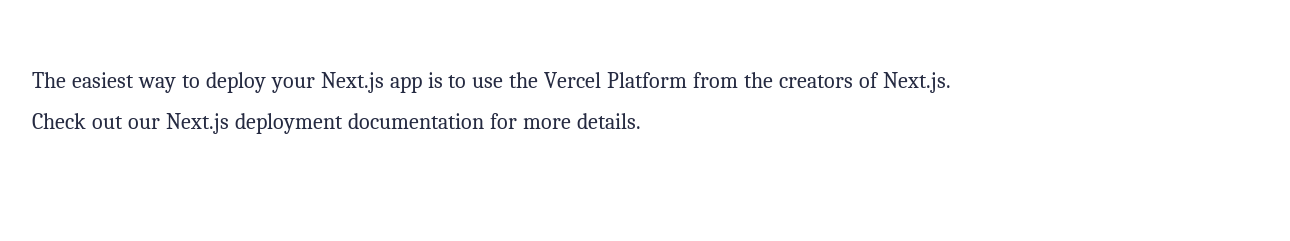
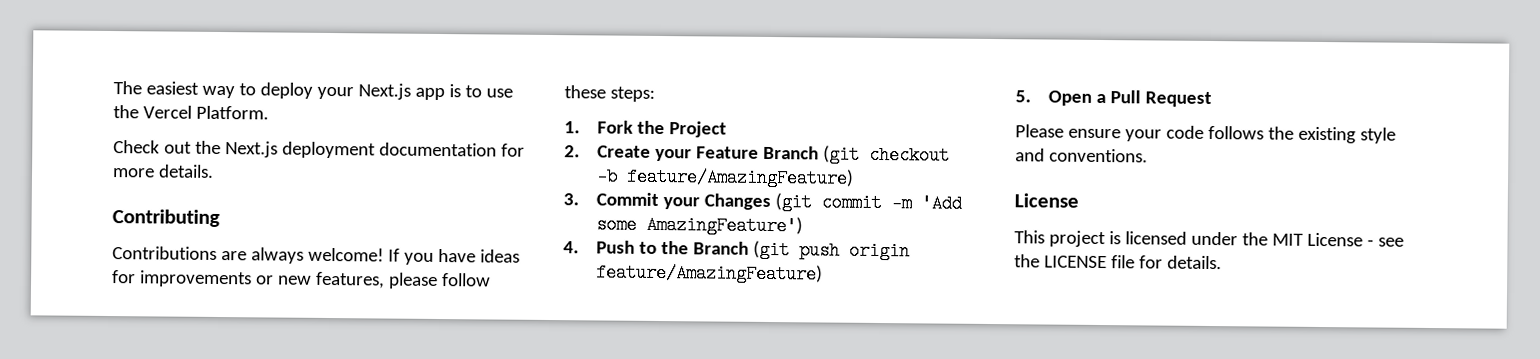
[607,72,951,93] Platform from the creators of Next.js. -> [195,105,269,120] Platform.
[127,118,160,129] our -> [194,140,221,155] the
(641, 121) none -> [112,209,220,228] [112,246,520,265] [112,270,491,289] [564,85,655,102] [564,120,727,138] [564,145,950,165] [596,167,855,188] [563,192,962,213] [596,215,804,236] [563,240,910,261] [596,263,824,284] [1015,90,1212,108] [1015,124,1396,144] [1015,148,1148,163] [1014,193,1079,208] [1014,230,1404,248] [1014,254,1222,270] // Contributing // Contributions are always welcome! If you have ideas for improvements or new features, please follow these steps: // 1. Fork the Project // 2. Create your Feature Branch (git checkout -b feature/AmazingFeature) // 3. Commit your Changes (git commit -m 'Add some AmazingFeature') // 4. Push to the Branch (git push origin feature/AmazingFeature) // 5. Open a Pull Request // Please ensure your code follows the existing style and conventions. // License // This project is licensed under the MIT License - see the LICENSE file for details.

